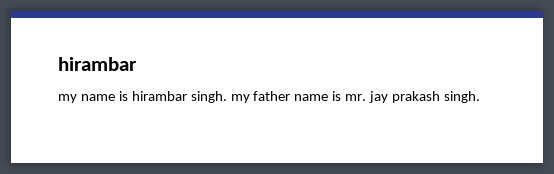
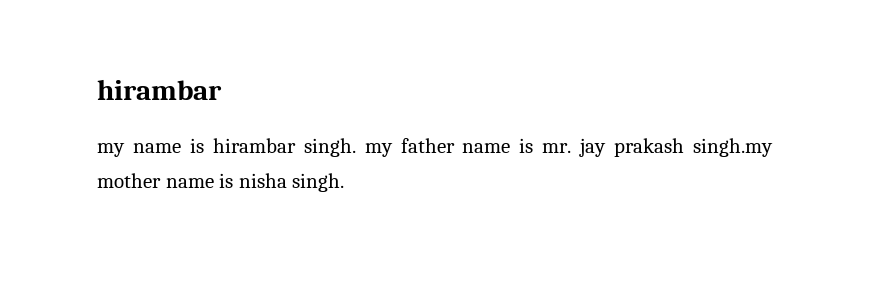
(441, 97) none -> [693,138,773,157] [97,173,287,188] singh.my mother name is nisha

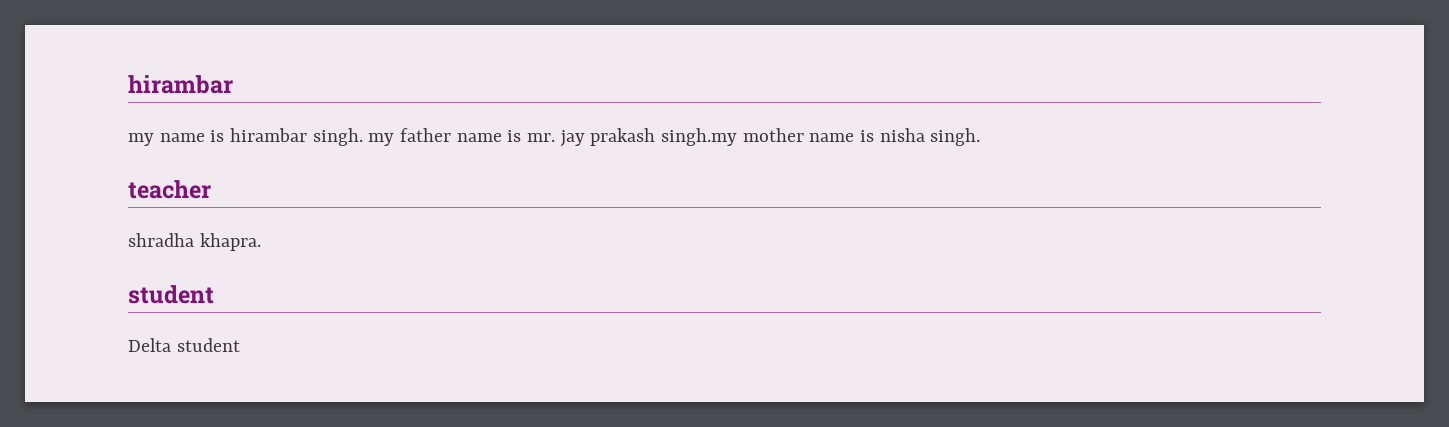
(345, 182) none -> [128,180,211,199] [128,233,261,251] [128,285,214,304] [128,338,240,352] // teacher // shradha khapra. // student // Delta student

